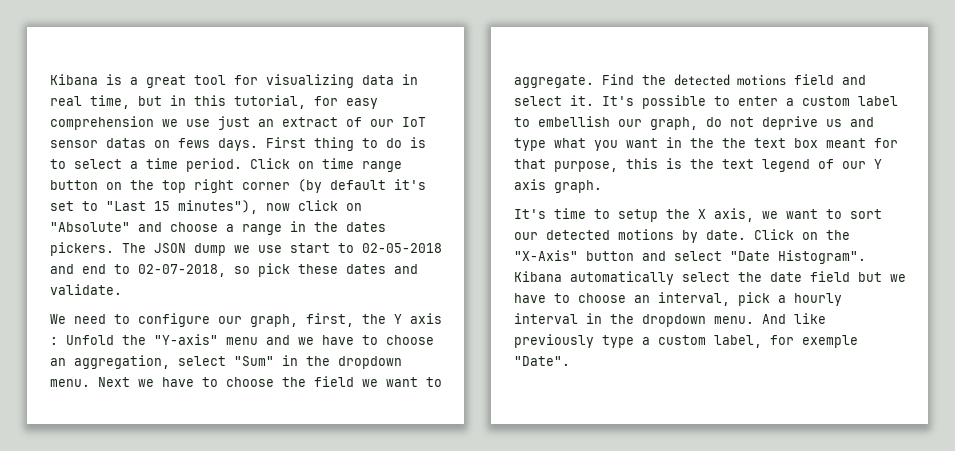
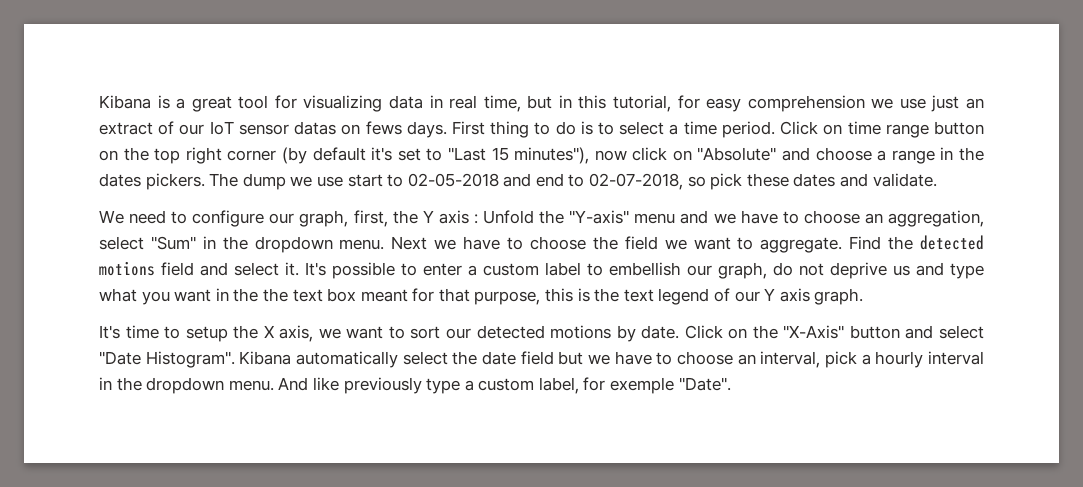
[154,243,186,253] JSON -> (239, 180) none

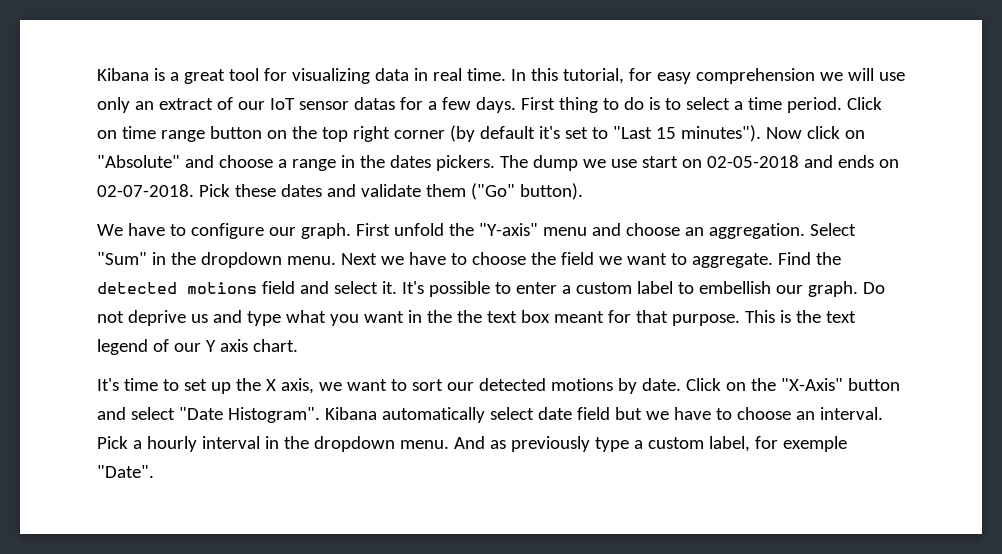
[483,95,572,112] time, but in -> [466,68,526,81] time. In
[899,95,960,112] use just -> [847,68,905,81] [97,97,130,113] will use only
[341,121,402,135] on fews -> [399,97,471,110] for a few
[514,147,627,164] minutes"), now -> [680,125,802,142] minutes"). Now
[387,174,404,187] to -> [681,159,702,168] on
[535,173,937,190] end to 02-07-2018, so pick these dates and validate. -> [837,155,899,168] [97,183,583,200] ends on 02-07-2018. Pick these dates and validate them ("Go" button).
[129,210,167,224] need -> [127,223,165,236] have
[299,210,984,227] [99,236,144,250] graph, first, the Y axis : Unfold the "Y-axis" menu and we have to choose an aggregation, select -> [300,223,856,239] graph. First unfold the "Y-axis" menu and choose an aggregation. Select
[718,262,793,279] graph, do -> [807,281,885,297] graph. Do
[474,288,574,305] purpose, this -> [671,310,775,326] purpose. This
[814,288,864,305] graph. -> [252,339,298,352] chart.
[185,326,228,342] setup -> [183,379,231,394] set up
[452,351,478,365] the -> (534, 413) none
[760,351,857,368] interval, pick -> [819,407,883,420] [97,436,128,449] interval. Pick
[312,377,339,391] like -> [489,440,506,449] as

